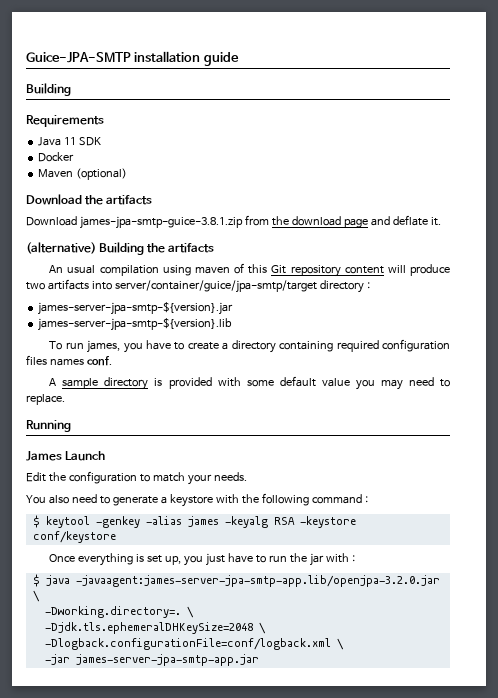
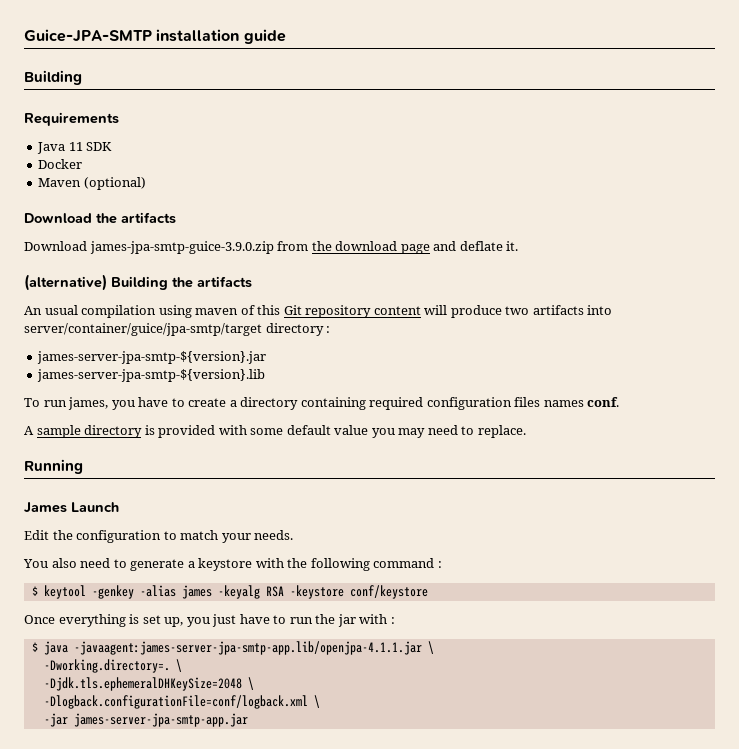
[79,216,243,229] james-jpa-smtp-guice-3.8.1.zip -> [89,241,274,254] james-jpa-smtp-guice-3.9.0.zip
[75,575,440,587] -javaagent:james-server-jpa-smtp-app.lib/openjpa-3.2.0.jar -> [73,641,422,655] -javaagent:james-server-jpa-smtp-app.lib/openjpa-4.1.1.jar

